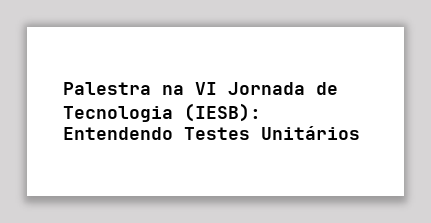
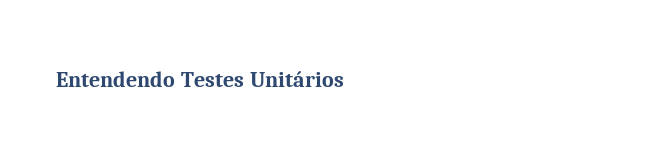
[63,82,338,95] [63,103,261,122] Palestra na VI Jornada de Tecnologia (IESB): -> (56, 79) none

